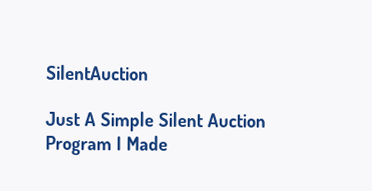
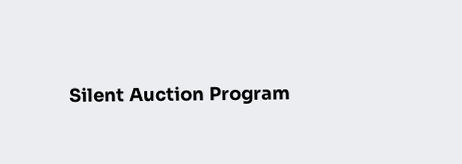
[46,64,149,81] [45,111,154,132] SilentAuction // Just A Simple -> (69, 95) none
[115,135,168,151] I Made -> (291, 95) none

